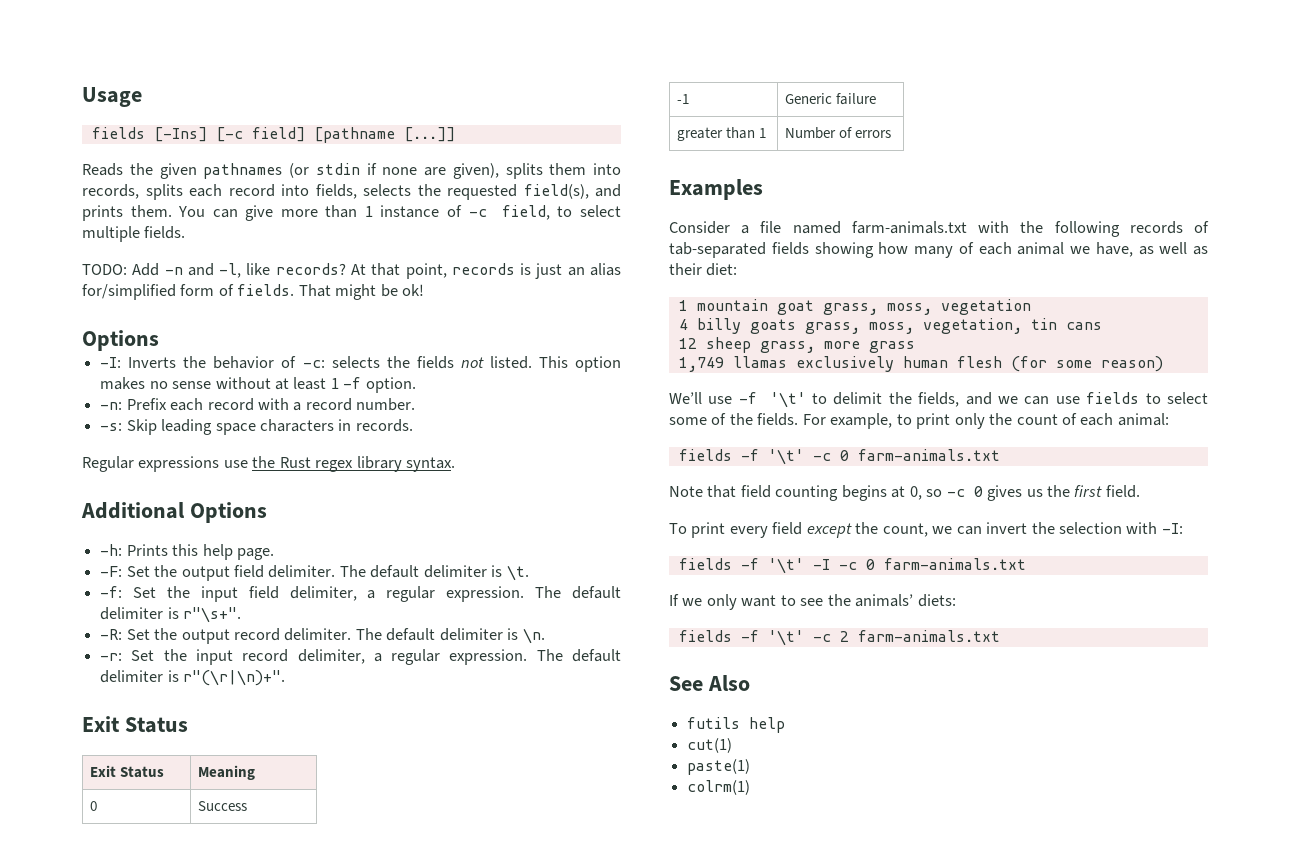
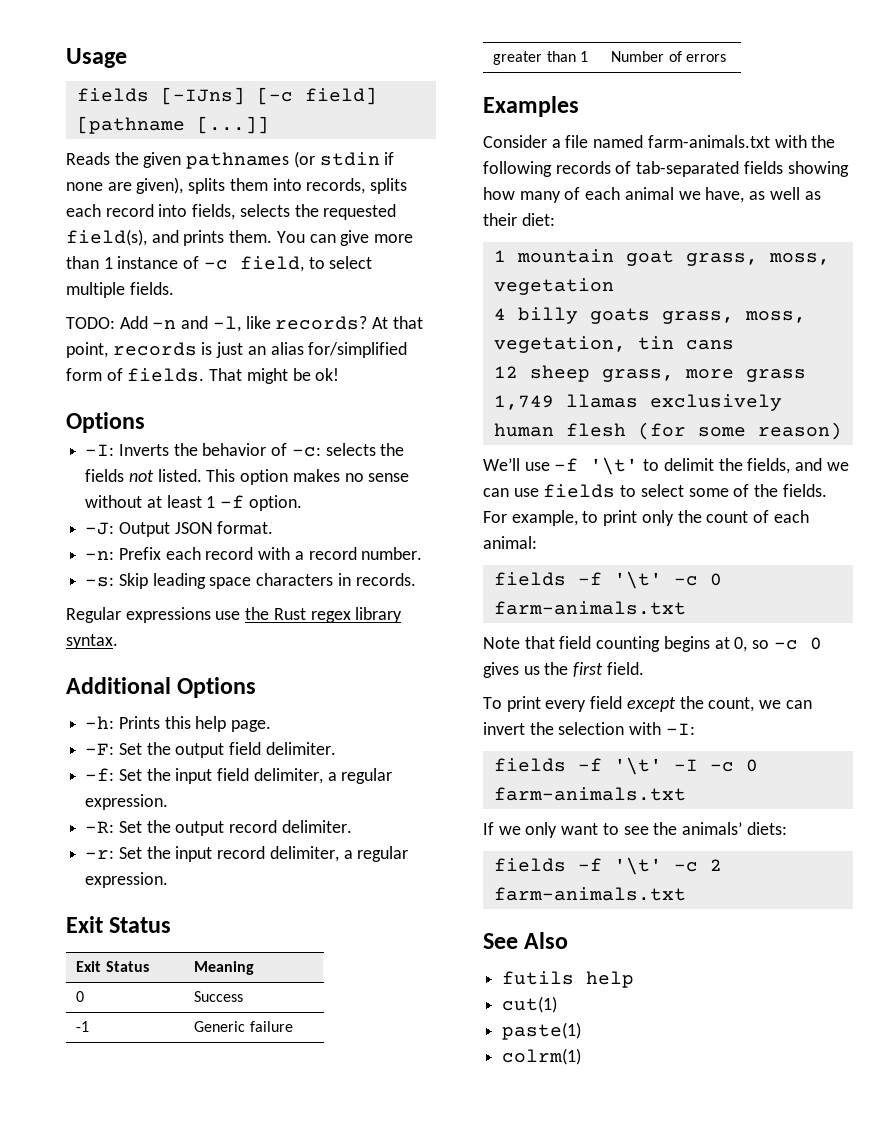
[153,127,207,142] [-Ins] -> [160,87,245,105] [-IJns]
(416, 385) none -> [85,521,274,537] // -J: Output JSON format.
[339,565,529,581] The default delimiter is \t. -> (336, 748) none
[535,586,621,599] [100,607,242,623] The default delimiter is r"\s+". -> (169, 802) none
[355,628,545,644] The default delimiter is \n. -> (352, 826) none
[536,649,622,662] [100,670,286,686] The default delimiter is r"(\r|\n)+". -> (169, 880) none

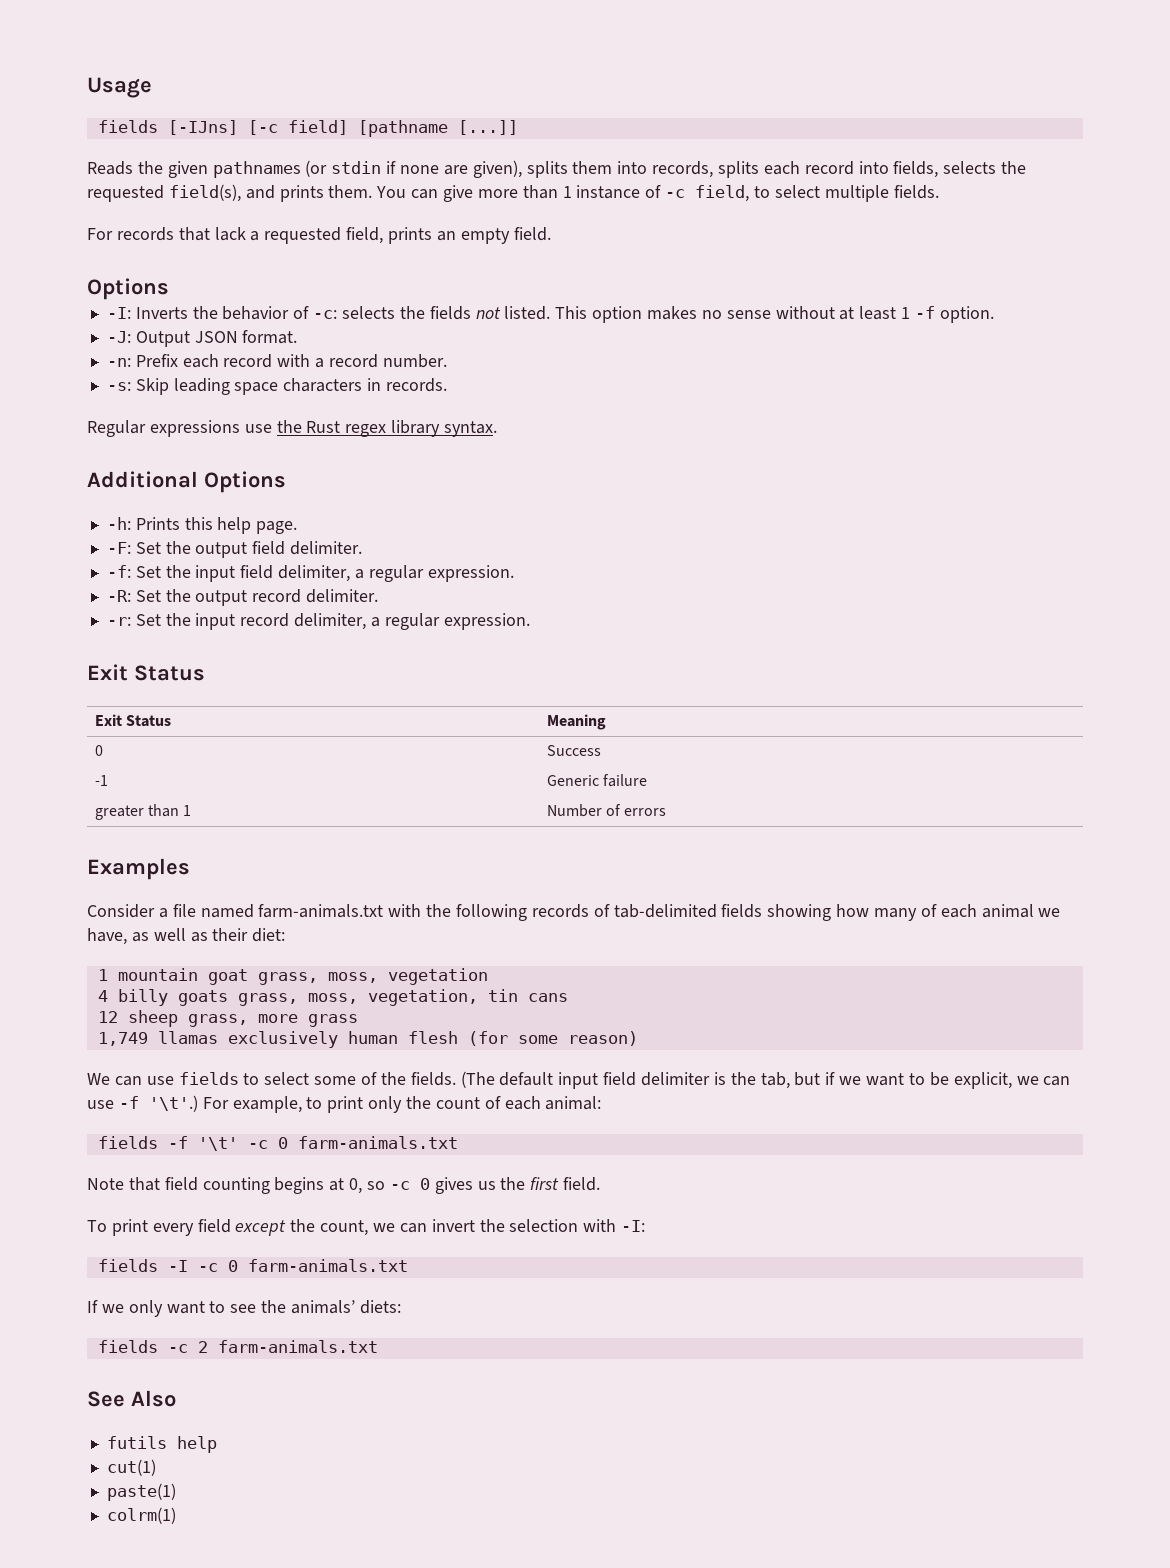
[66,316,423,332] [66,342,408,358] [66,368,340,384] TODO: Add -n and -l, like records? At that point, records is just an alias for/simplified form of fields. That might be ok! -> [87,227,551,244] For records that lack a requested field, prints an empty field.
[636,161,740,177] tab-separated -> [613,904,717,918] tab-delimited
[483,457,849,475] We’ll use -f '\t' to delimit the fields, and we -> [87,1073,110,1085] We
(827, 490) none -> [460,1071,1071,1089] [87,1095,198,1112] (The default input field delimiter is the tab, but if we want to be explicit, we can use -f '\t'.)
[577,757,662,775] -f '\t' -> (158, 1265) none
[577,857,662,875] -f '\t' -> (158, 1346) none

